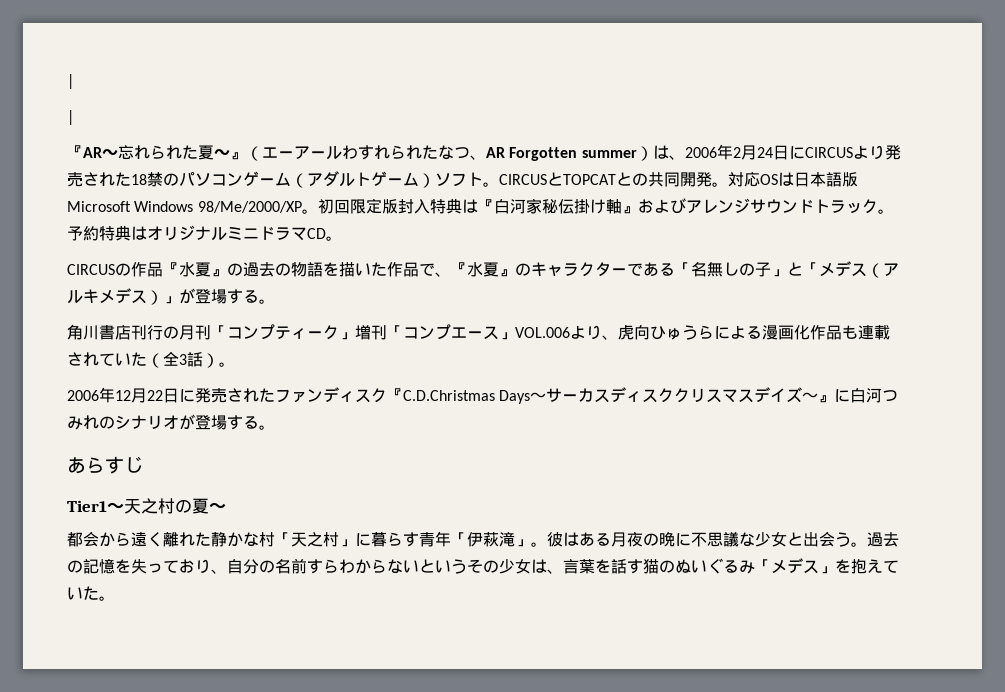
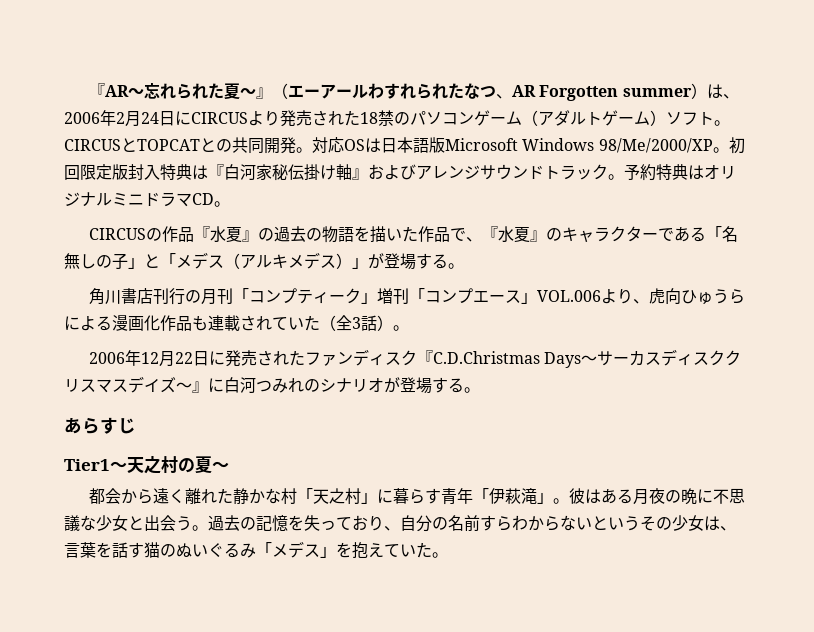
[67,74,74,89] [67,110,74,125] | // | // -> (89, 90) none

